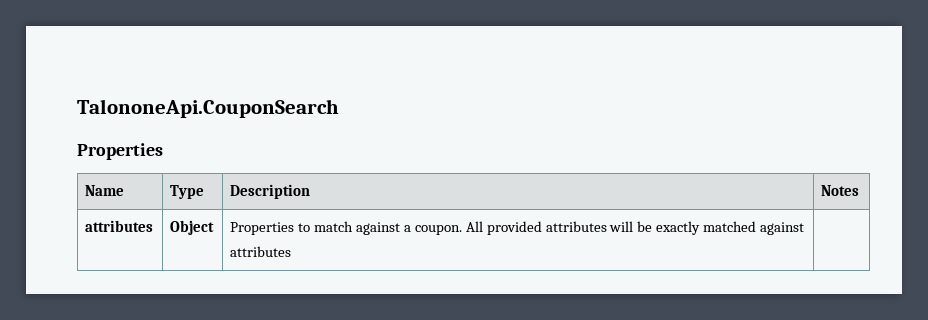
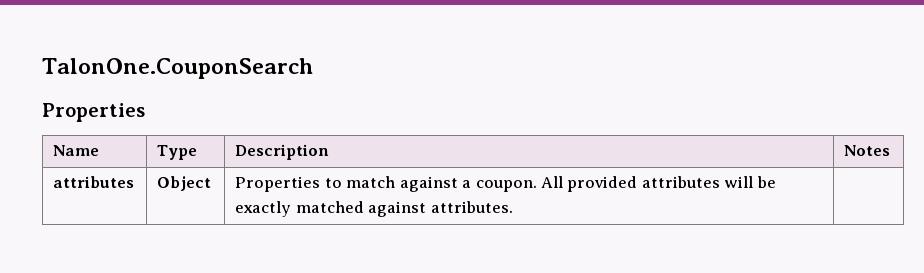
[77,99,339,118] TalononeApi.CouponSearch -> [42,58,313,79] TalonOne.CouponSearch
[230,246,292,257] attributes -> [430,201,513,213] attributes.

